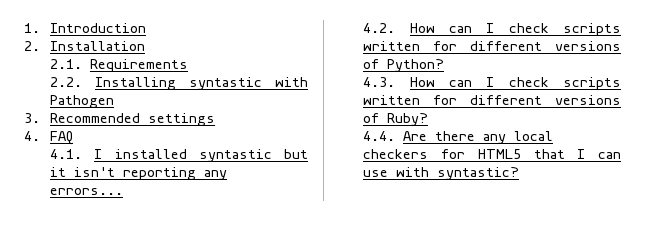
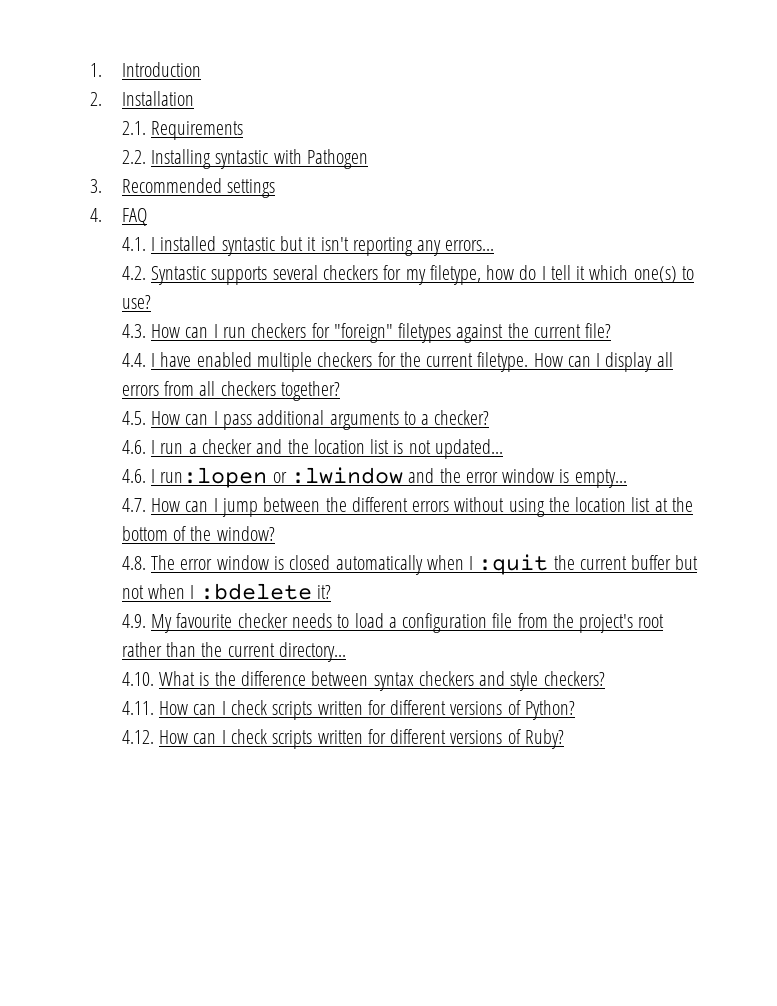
(396, 28) none -> [151,265,694,285] [121,295,151,309] [121,323,612,343] [121,352,673,372] [121,381,340,401] [121,410,490,430] [121,439,503,459] [121,467,627,488] [121,497,693,517] [121,526,275,541] [121,554,699,575] [121,583,331,600] [121,613,665,633] [121,642,346,662] [121,671,605,691] [121,701,154,715] Syntastic supports several checkers for my filetype, how do I tell it which one(s) to use? // 4.3. How can I run checkers for "foreign" filetypes against the current file? // 4.4. I have enabled multiple checkers for the current filetype. How can I display all errors from all checkers together? // 4.5. How can I pass additional arguments to a checker? // 4.6. I run a checker and the location list is not updated... // 4.6. I run:lopen or :lwindow and the error window is empty... // 4.7. How can I jump between the different errors without using the location list at the bottom of the window? // 4.8. The error window is closed automatically when I :quit the current buffer but not when I :bdelete it? // 4.9. My favourite checker needs to load a configuration file from the project's root rather than the current directory... // 4.10. What is the difference between syntax checkers and style checkers? // 4.11.
[363,77,396,87] 4.3. -> [121,730,154,744] 4.12.
[363,131,554,144] [363,149,621,159] [363,167,520,180] // 4.4. Are there any local checkers for HTML5 that I can use with syntastic? -> (564, 739) none

